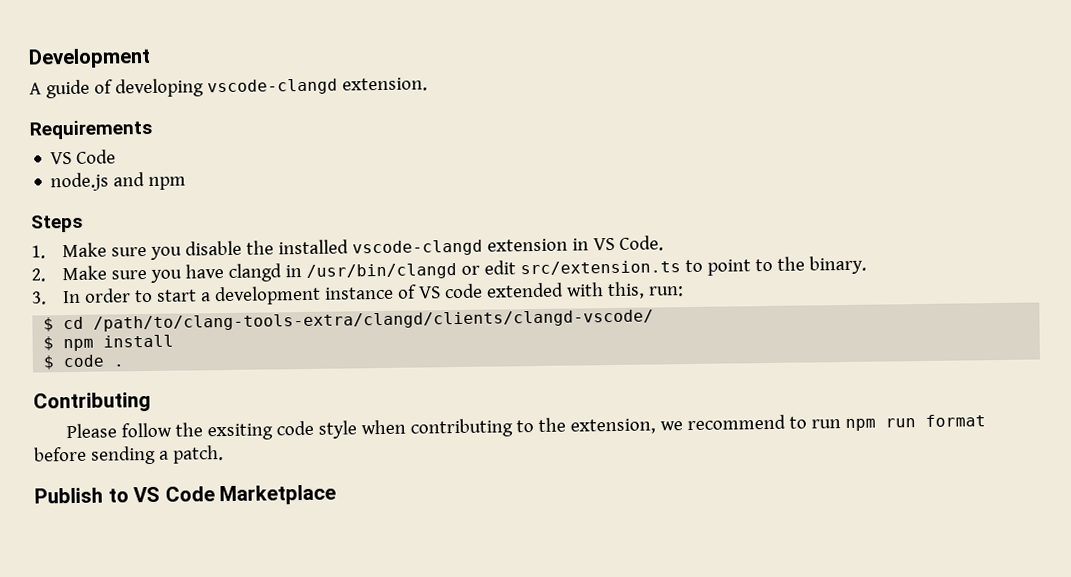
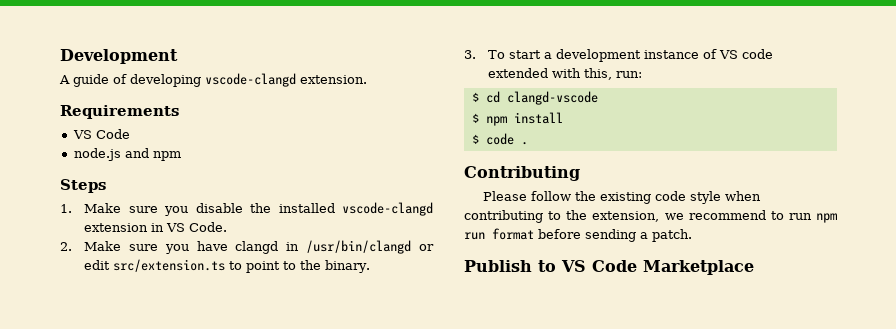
[61,288,153,304] In order to -> [488,50,506,59] To
[93,309,655,332] /path/to/clang-tools-extra/clangd/clients/clangd-vscode/ -> [506,91,598,105] clangd-vscode
[207,423,274,441] exsiting -> [600,192,652,204] existing

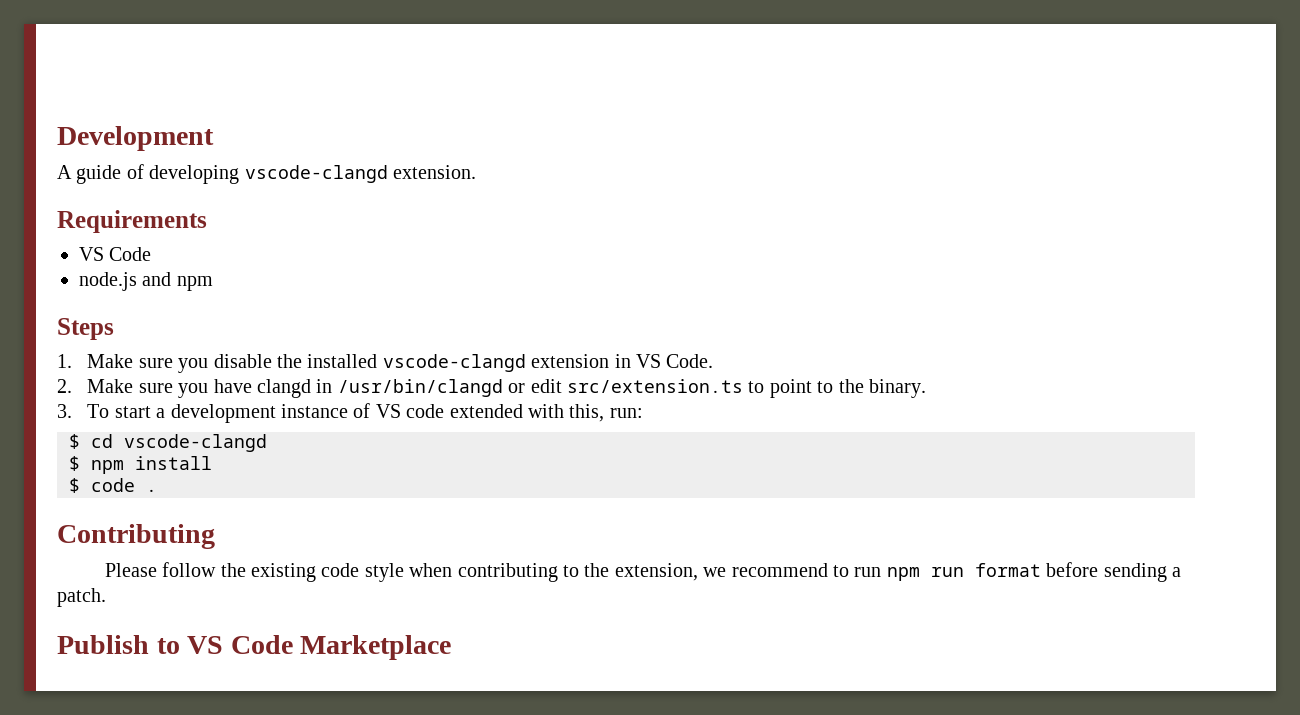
[506,91,598,105] clangd-vscode -> [124,434,267,452] vscode-clangd

